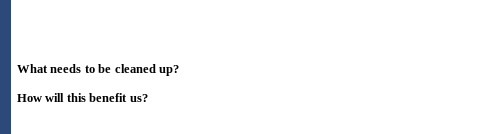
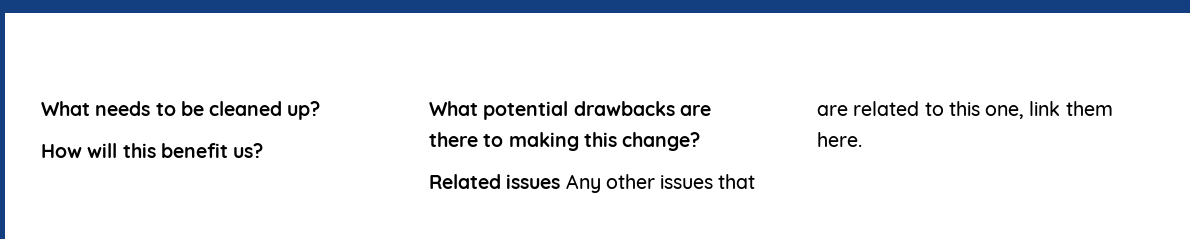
(148, 98) none -> [429,101,711,120] [429,132,701,151] [429,174,756,193] [817,101,1113,119] [817,132,862,147] // What potential drawbacks are there to making this change? // Related issues Any other issues that are related to this one, link them here.

